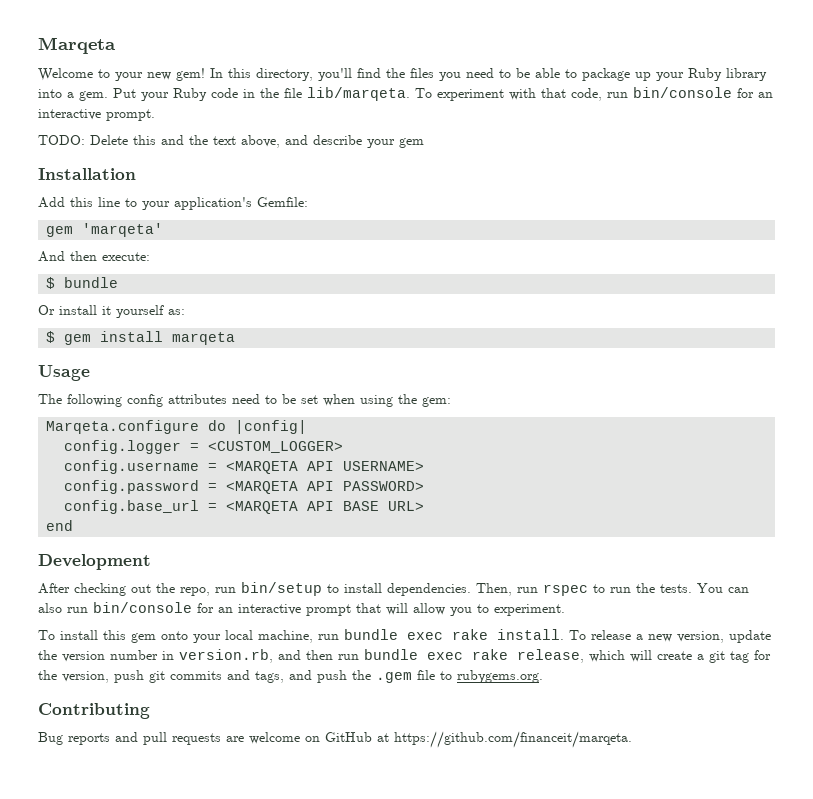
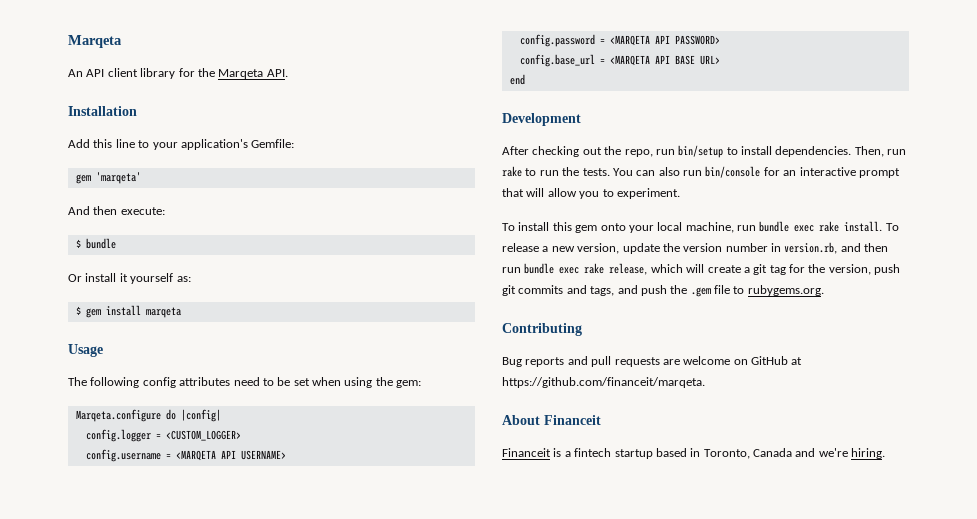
[38,68,767,81] [38,87,773,101] [38,109,155,121] [38,135,424,148] Welcome to your new gem! In this directory, you'll find the files you need to be able to package up your Ruby library into a gem. Put your Ruby code in the file lib/marqeta. To experiment with that code, run bin/console for an interactive prompt. // TODO: Delete this and the text above, and describe your gem -> [68,68,288,79] An API client library for the Marqeta API.
[543,584,588,596] rspec -> [502,166,522,177] rake
(632, 739) none -> [502,415,601,425] [502,448,886,459] // About Financeit // Financeit is a fintech startup based in Toronto, Canada and we're hiring.

